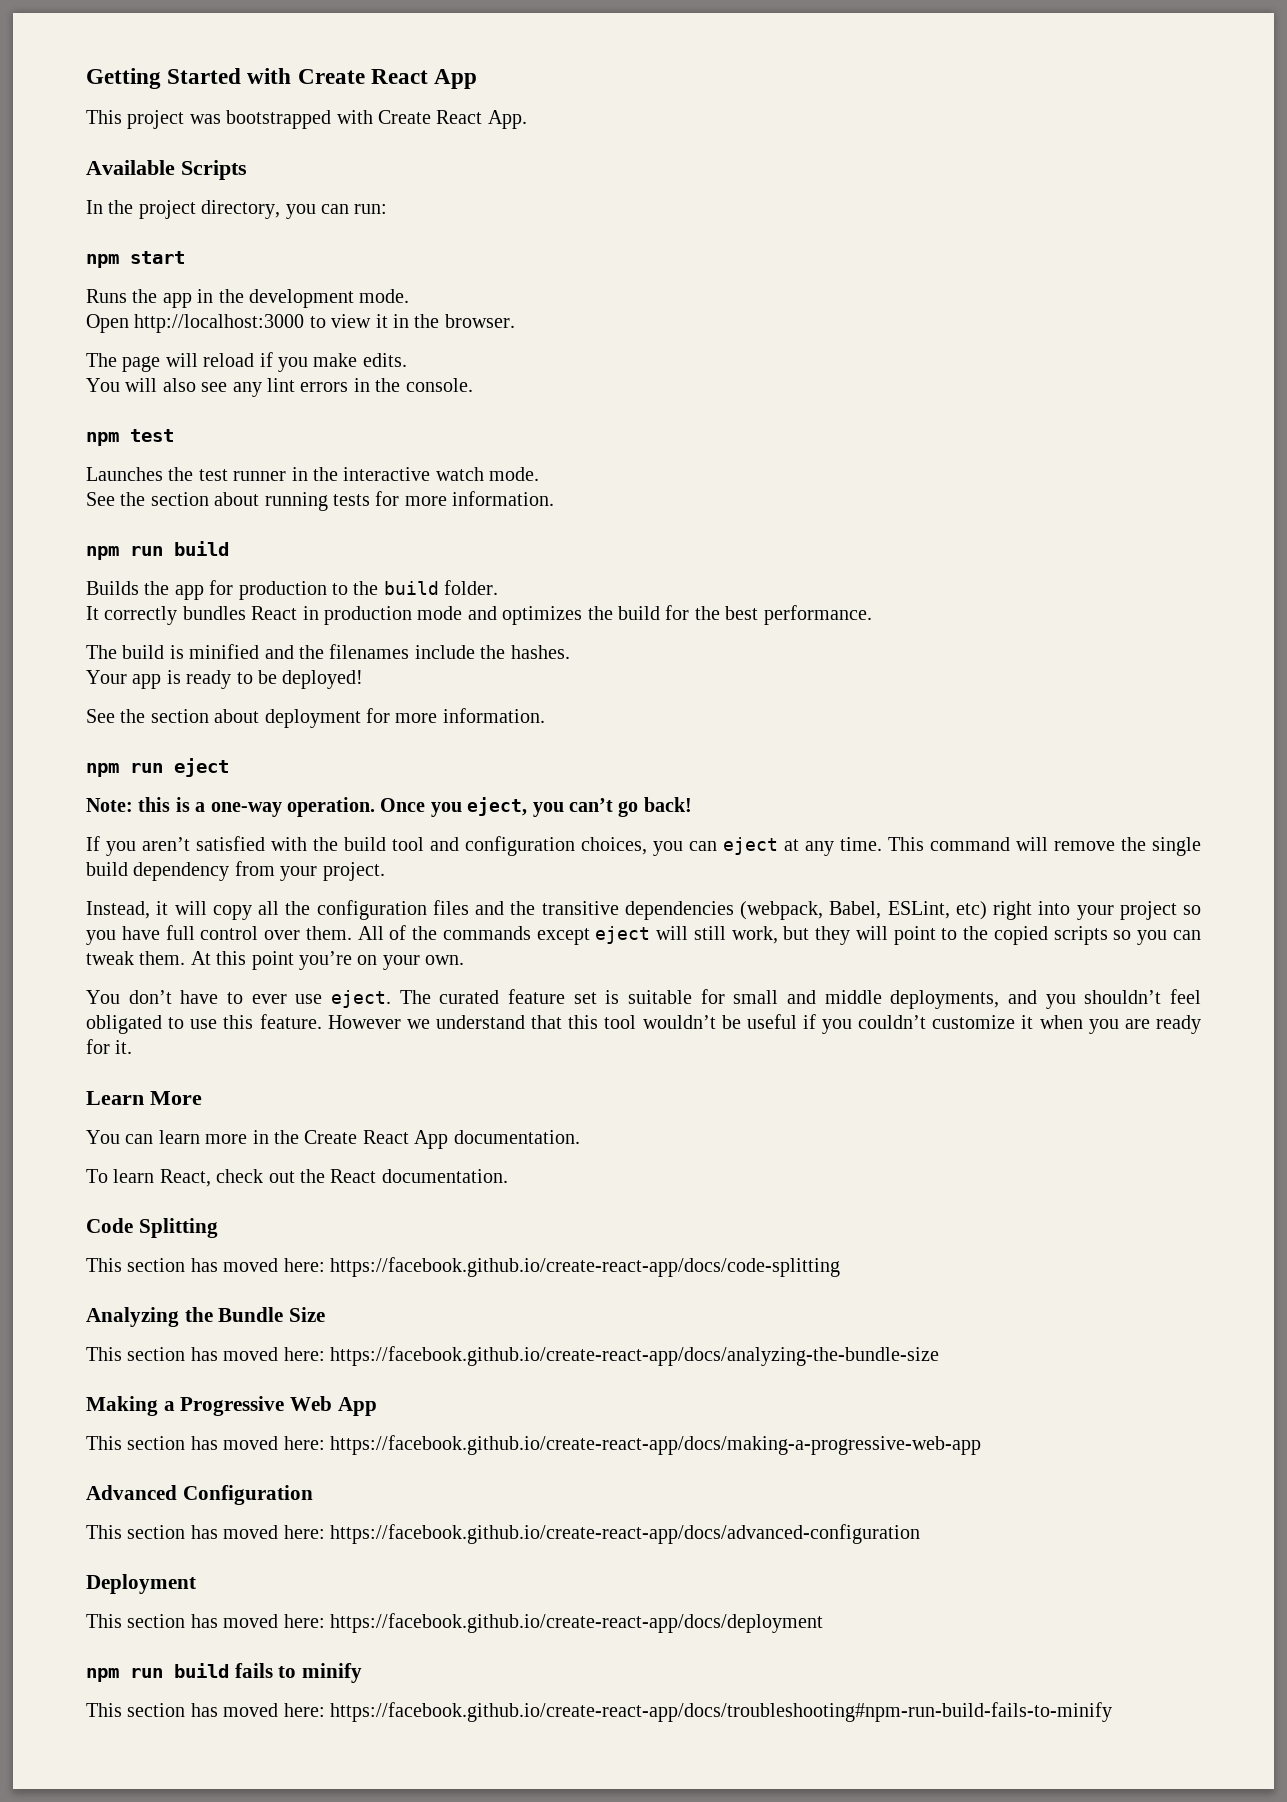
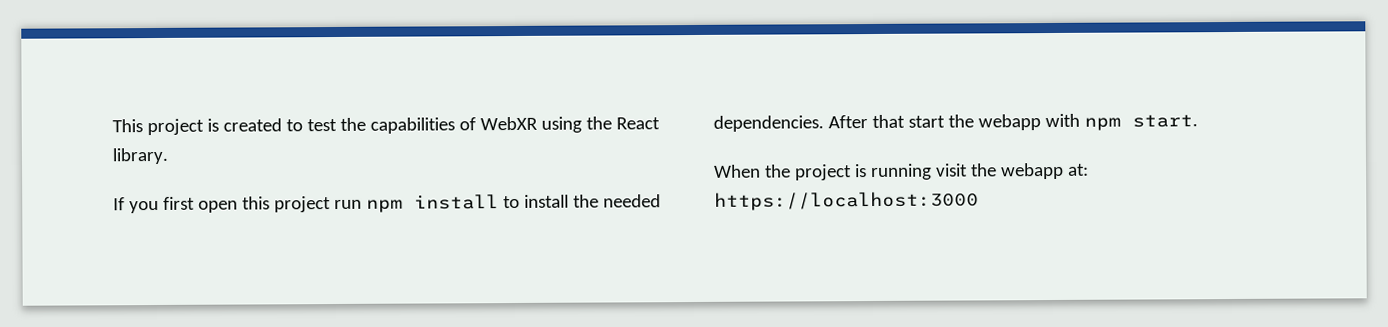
[86,68,478,89] [86,110,527,129] [86,160,247,180] [86,200,388,219] [86,251,185,268] [86,289,410,308] [86,314,515,333] [86,352,407,372] [86,378,473,397] [86,429,174,446] [86,467,540,481] [86,491,555,511] [86,541,229,560] [86,580,499,600] [86,605,872,625] [86,644,570,659] [86,670,364,689] [86,708,545,728] [86,758,229,777] [86,797,692,817] [86,836,1201,856] [86,861,385,881] [86,900,1201,920] [86,925,1201,945] [86,951,465,970] [86,989,1201,1009] [86,1014,1201,1034] [86,1039,133,1054] [86,1091,202,1105] [86,1130,580,1149] [86,1169,508,1187] [86,1218,218,1238] [86,1257,840,1277] [86,1307,326,1327] [86,1346,939,1366] [86,1396,377,1416] [86,1435,981,1455] [86,1485,313,1505] [86,1524,920,1544] [86,1574,196,1594] [86,1613,823,1633] [86,1663,363,1683] [86,1702,1112,1722] Getting Started with Create React App // This project was bootstrapped with Create React App. // Available Scripts // In the project directory, you can run: // npm start // Runs the app in the development mode. // Open http://localhost:3000 to view it in the browser. // The page will reload if you make edits. // You will also see any lint errors in the console. // npm test // Launches the test runner in the interactive watch mode. // See the section about running tests for more information. // npm run build // Builds the app for production to the build folder. // It correctly bundles React in production mode and optimizes the build for the best performance. // The build is minified and the filenames include the hashes. // Your app is ready to be deployed! // See the section about deployment for more information. // npm run eject // Note: this is a one-way operation. Once you eject, you can’t go back! // If you aren’t satisfied with the build tool and configuration choices, you can eject at any time. This command will remove the single build dependency from your project. // Instead, it will copy all the configuration files and the transitive dependencies (webpack, Babel, ESLint, etc) right into your project so you have full control over them. All of the commands except eject will still work, but they will point to the copied scripts so you can tweak them. At this point you’re on your own. // You don’t have to ever use eject. The curated feature set is suitable for small and middle deployments, and you shouldn’t feel obligated to use this feature. However we understand that this tool wouldn’t be useful if you couldn’t customize it when you are ready for it. // Learn More // You can learn more in the Create React App documentation. // To learn React, check out the React documentation. // Code Splitting // This section has moved here: https://facebook.github.io/create-react-app/docs/code-splitting // Analyzing the Bundle Size // This section has moved here: https://facebook.github.io/create-react-app/docs/analyzing-the-bundle-size // Making a Progressive Web App // This section has moved here: https://facebook.github.io/create-react-app/docs/making-a-progressive-web-app // Advanced Configuration // This section has moved here: https://facebook.github.io/create-react-app/docs/advanced-configuration // Deployment // This section has moved here: https://facebook.github.io/create-react-app/docs/deployment // npm run build fails to minify // This section has moved here: https://facebook.github.io/create-react-app/docs/troubleshooting#npm-run-build-fails-to-minify -> [112,116,660,136] [112,147,168,165] [113,194,661,214] [713,113,1198,132] [714,162,1089,181] [714,191,979,211] This project is created to test the capabilities of WebXR using the React library. // If you first open this project run npm install to install the needed dependencies. After that start the webapp with npm start. // When the project is running visit the webapp at: https://localhost:3000

